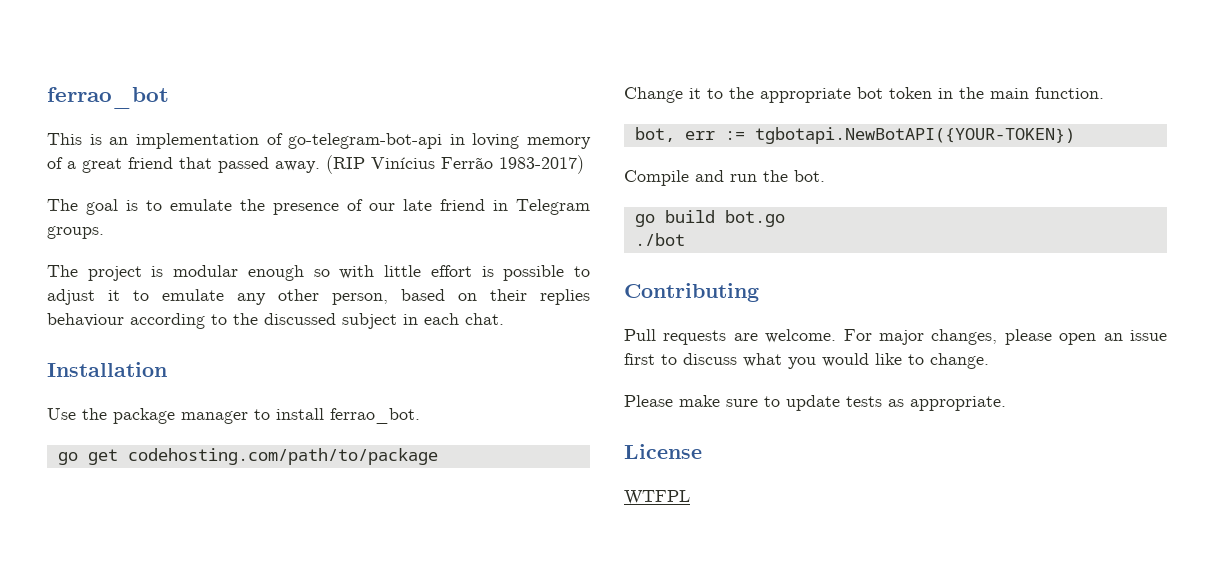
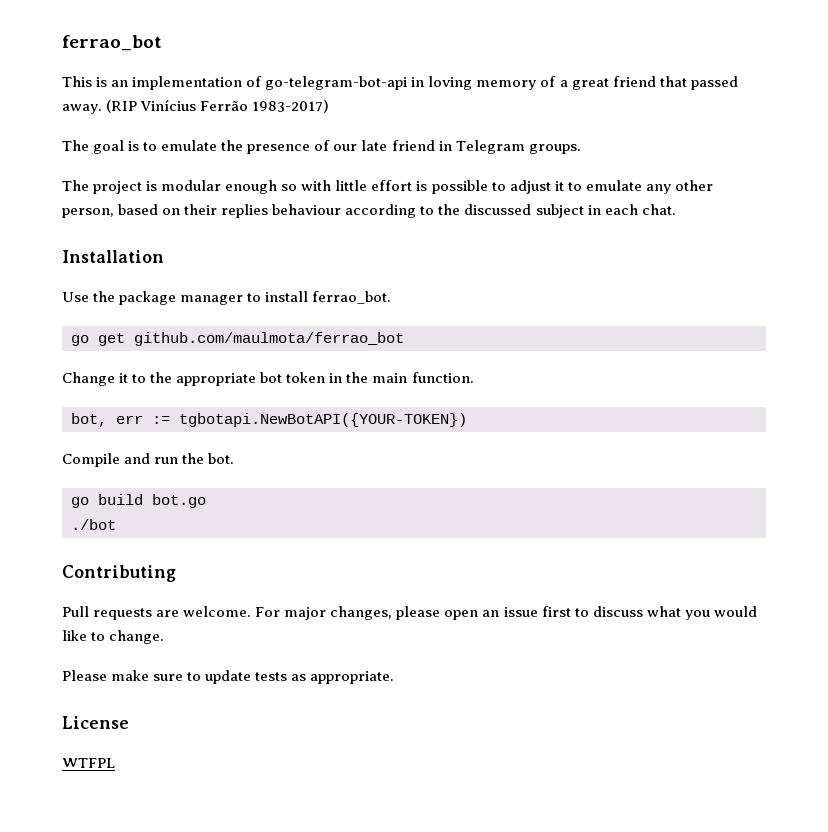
[127,448,438,465] codehosting.com/path/to/package -> [134,332,404,346] github.com/maulmota/ferrao_bot

